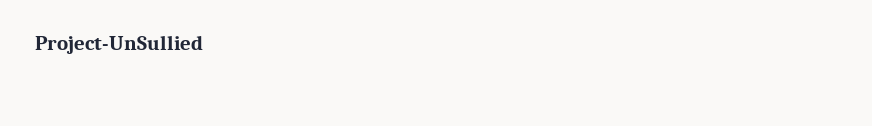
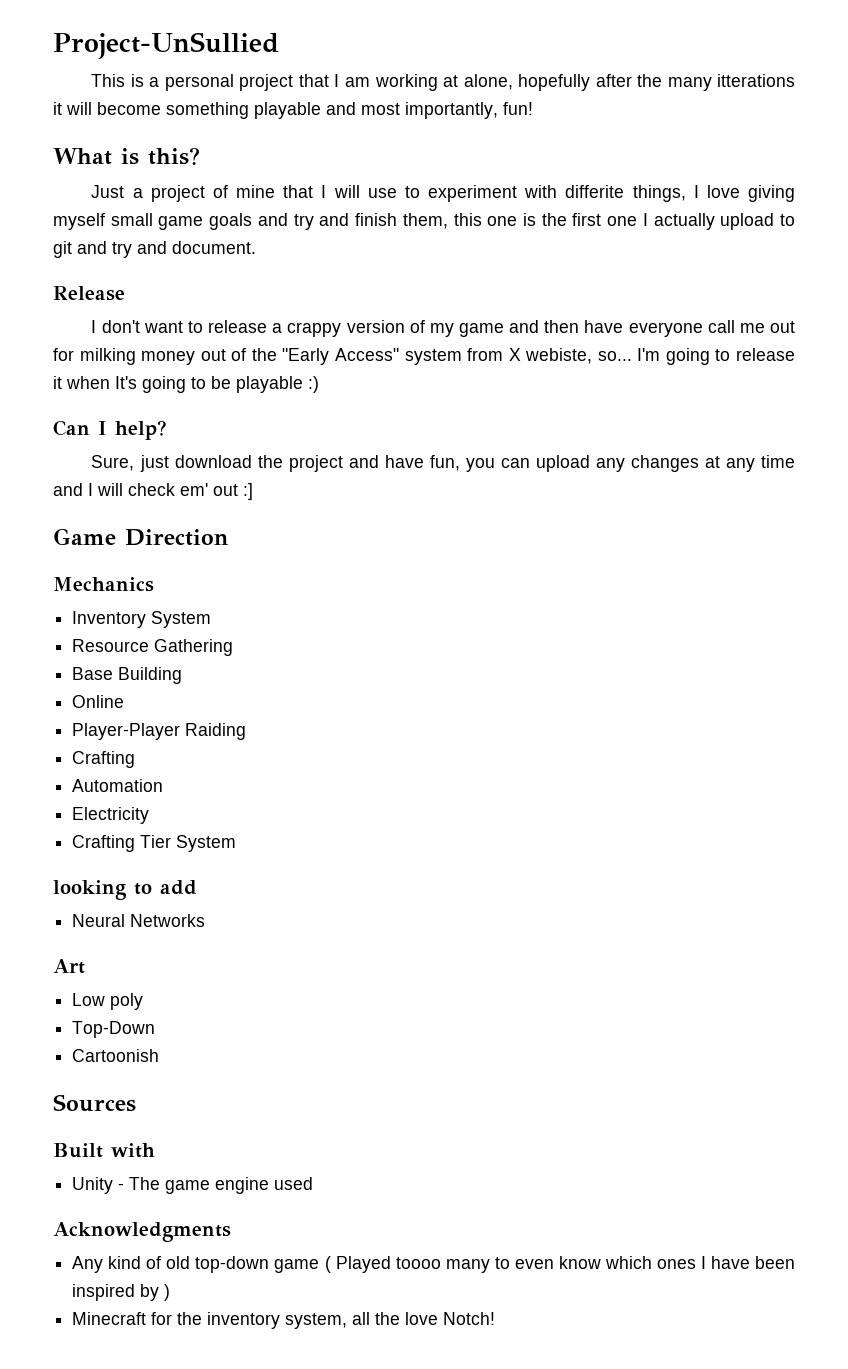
(203, 44) none -> [91,74,796,91] [53,102,533,119] [53,147,200,165] [91,185,795,202] [53,213,795,230] [53,241,256,258] [53,286,125,301] [91,320,795,337] [53,348,795,365] [53,376,319,393] [53,420,167,440] [91,455,795,472] [53,483,253,500] [53,528,229,546] [53,577,154,592] [72,611,212,628] [72,639,234,656] [72,667,183,684] [72,695,125,708] [72,723,247,740] [72,751,136,768] [72,779,164,792] [72,807,150,824] [72,835,237,852] [53,880,197,900] [72,914,206,927] [53,959,85,974] [72,993,144,1010] [72,1021,156,1038] [72,1049,160,1062] [53,1094,136,1112] [53,1143,155,1158] [72,1177,314,1194] [53,1222,231,1242] [72,1256,795,1273] [72,1284,171,1301] [72,1312,496,1329] // This is a personal project that I am working at alone, hopefully after the many itterations it will become something playable and most importantly, fun! // What is this? // Just a project of mine that I will use to experiment with differite things, I love giving myself small game goals and try and finish them, this one is the first one I actually upload to git and try and document. // Release // I don't want to release a crappy version of my game and then have everyone call me out for milking money out of the "Early Access" system from X webiste, so... I'm going to release it when It's going to be playable :) // Can I help? // Sure, just download the project and have fun, you can upload any changes at any time and I will check em' out :] // Game Direction // Mechanics // Inventory System // Resource Gathering // Base Building // Online // Player-Player Raiding // Crafting // Automation // Electricity // Crafting Tier System // looking to add // Neural Networks // Art // Low poly // Top-Down // Cartoonish // Sources // Built with // Unity - The game engine used // Acknowledgments // Any kind of old top-down game ( Played toooo many to even know which ones I have been inspired by ) // Minecraft for the inventory system, all the love Notch!

